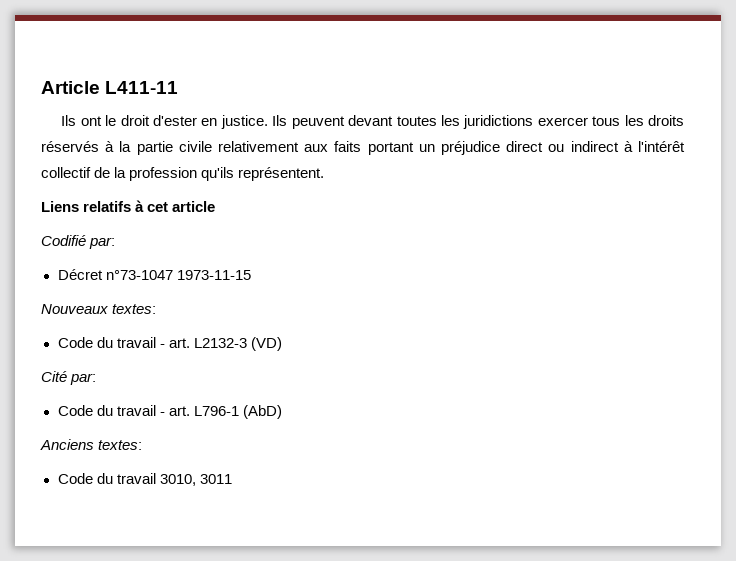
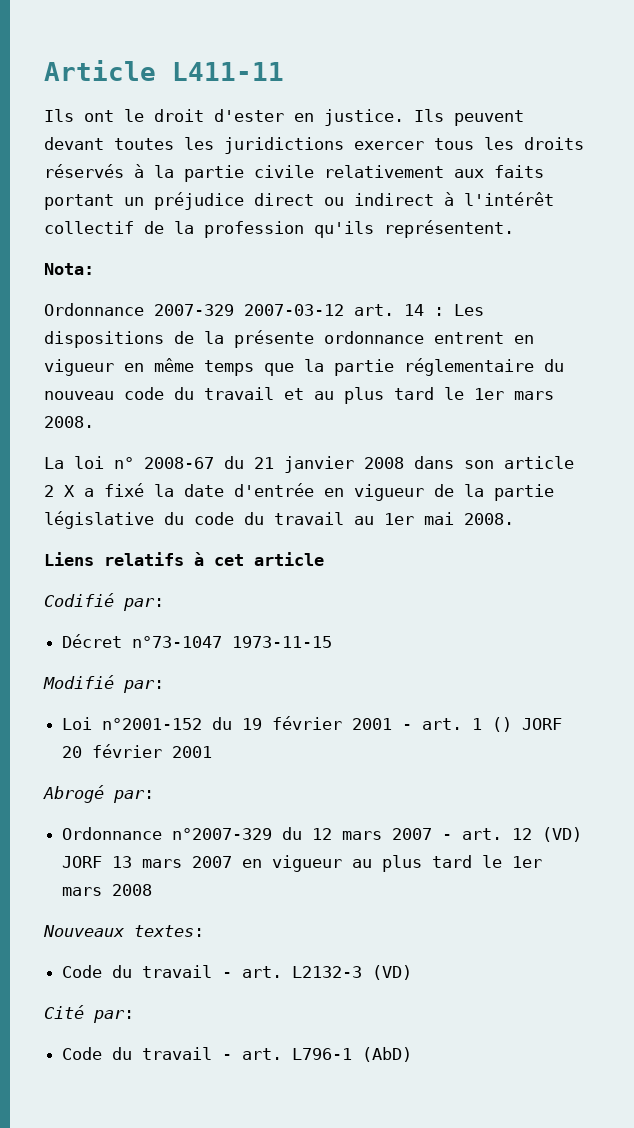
(325, 174) none -> [44,263,94,275] [44,303,484,316] [44,330,534,348] [44,358,564,376] [44,387,554,404] [44,416,94,428] [44,456,574,473] [44,483,554,501] [44,511,514,529] // Nota: // Ordonnance 2007-329 2007-03-12 art. 14 : Les dispositions de la présente ordonnance entrent en vigueur en même temps que la partie réglementaire du nouveau code du travail et au plus tard le 1er mars 2008. // La loi n° 2008-67 du 21 janvier 2008 dans son article 2 X a fixé la date d'entrée en vigueur de la partie législative du code du travail au 1er mai 2008.
(251, 275) none -> [43,675,164,693] [62,716,563,732] [62,744,213,758] [43,785,154,803] [62,827,583,842] [62,855,543,872] [62,884,153,896] // Modifié par: // Loi n°2001-152 du 19 février 2001 - art. 1 () JORF 20 février 2001 // Abrogé par: // Ordonnance n°2007-329 du 12 mars 2007 - art. 12 (VD) JORF 13 mars 2007 en vigueur au plus tard le 1er mars 2008
[40,439,143,450] [57,473,232,486] // Anciens textes: // Code du travail 3010, 3011 -> (413, 1054) none

